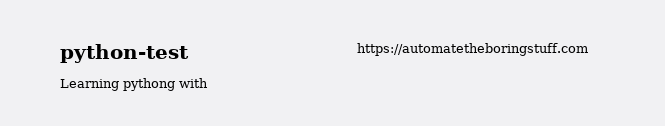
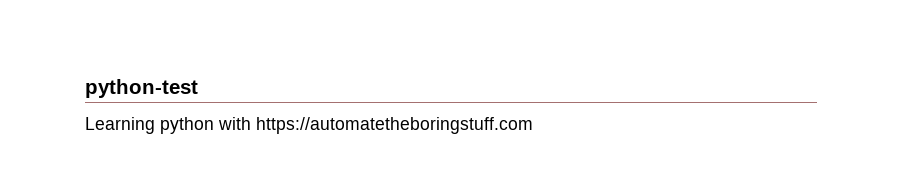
[123,78,175,91] pythong -> [160,117,214,134] python

